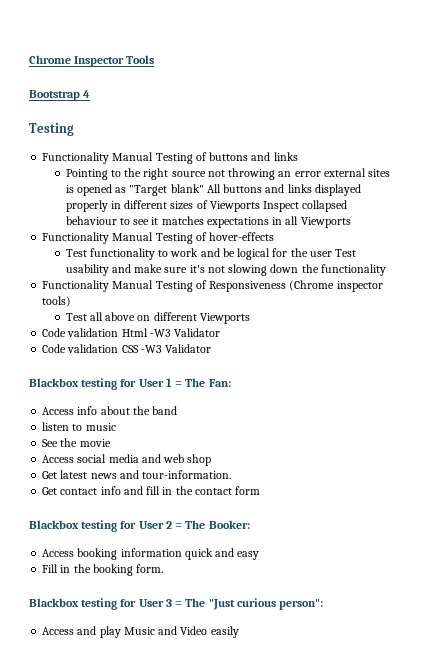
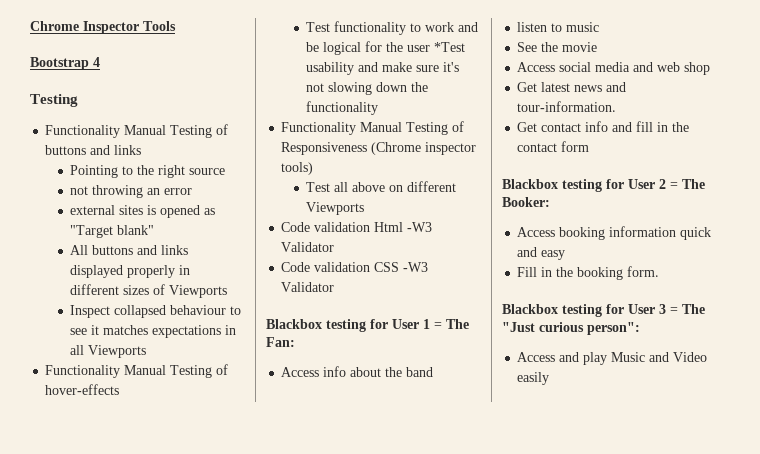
(206, 174) none -> (226, 171) //
(321, 174) none -> (193, 191) //
(204, 188) none -> (155, 230) //
(260, 206) none -> (228, 291) //
[335,249,357,257] Test -> [434,42,466,52] *Test

